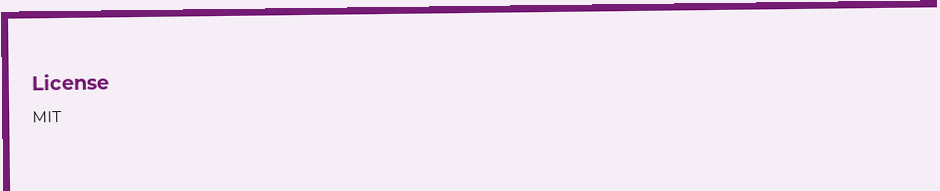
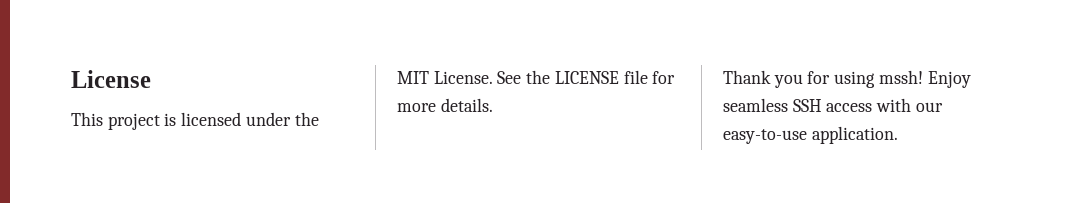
[32,110,62,123] MIT -> [71,112,319,130] [397,70,676,84] [397,98,493,112] [723,70,971,88] [723,98,943,112] [723,126,898,144] This project is licensed under the MIT License. See the LICENSE file for more details. // Thank you for using mssh! Enjoy seamless SSH access with our easy-to-use application.

